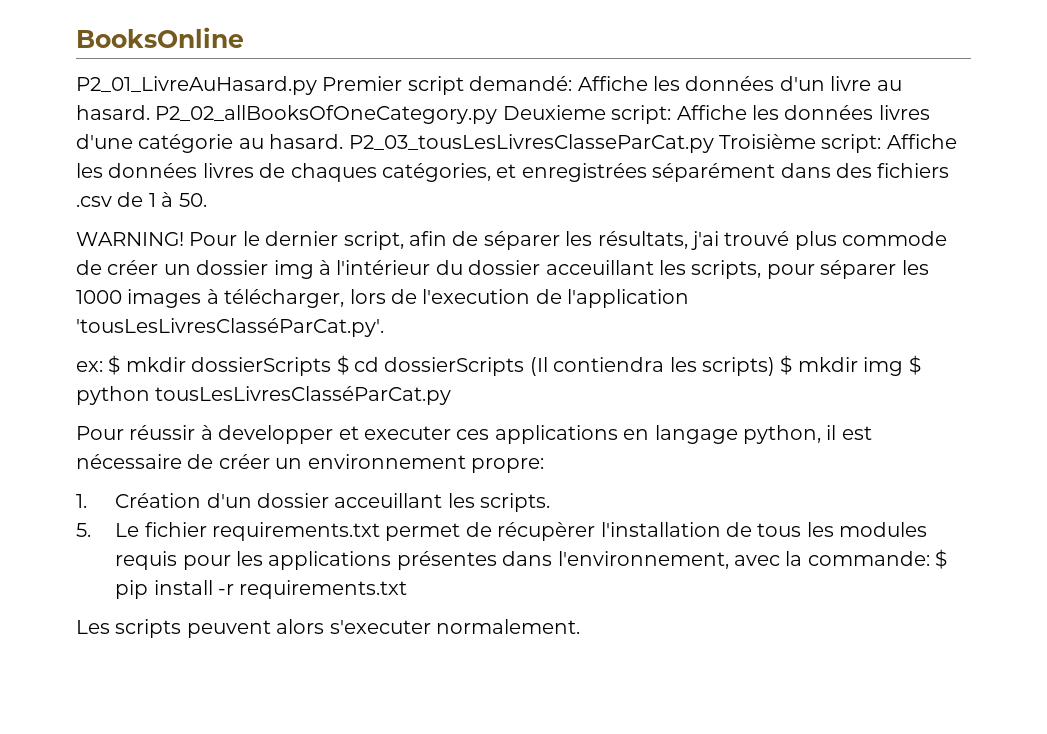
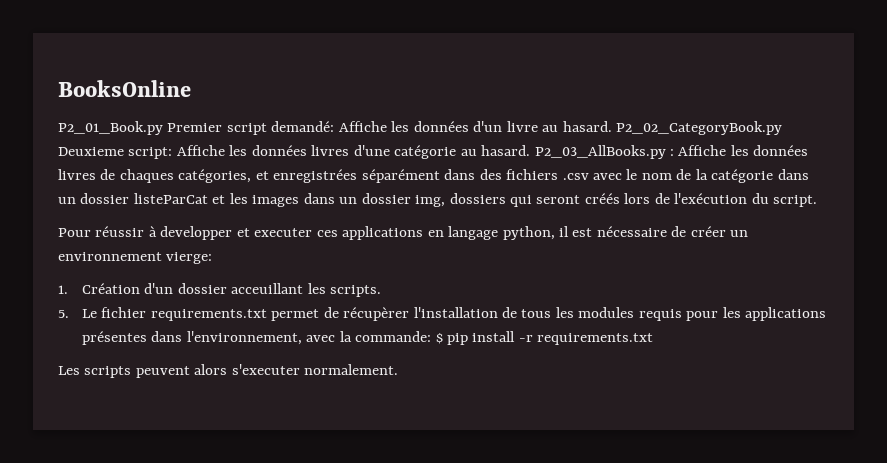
[76,76,317,95] P2_01_LivreAuHasard.py -> [58,121,163,135] P2_01_Book.py
[155,105,498,124] P2_02_allBooksOfOneCategory.py -> [616,121,783,135] P2_02_CategoryBook.py
[348,134,882,153] P2_03_tousLesLivresClasseParCat.py Troisième script: -> [534,145,675,159] P2_03_AllBooks.py :
[117,192,207,207] [76,231,948,250] [76,260,929,279] [76,289,690,308] [76,318,384,337] [76,355,921,376] [76,386,452,405] de 1 à 50. // WARNING! Pour le dernier script, afin de séparer les résultats, j'ai trouvé plus commode de créer un dossier img à l'intérieur du dossier acceuillant les scripts, pour séparer les 1000 images à télécharger, lors de l'execution de l'application 'tousLesLivresClasséParCat.py'. // ex: $ mkdir dossierScripts $ cd dossierScripts (Il contiendra les scripts) $ mkdir img $ python tousLesLivresClasséParCat.py -> [593,169,809,183] [58,193,818,207] avec le nom de la catégorie dans un dossier listeParCat et les images dans un dossier img, dossiers qui seront créés lors de l'exécution du script.
[471,458,544,473] propre: -> [166,252,213,264] vierge:

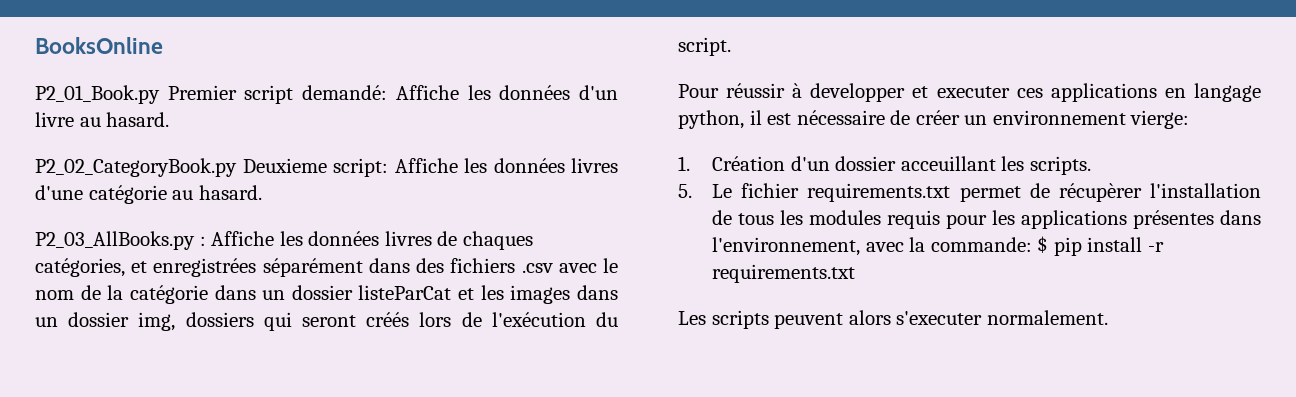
(612, 126) none -> (170, 119) //
(531, 150) none -> (262, 192) //

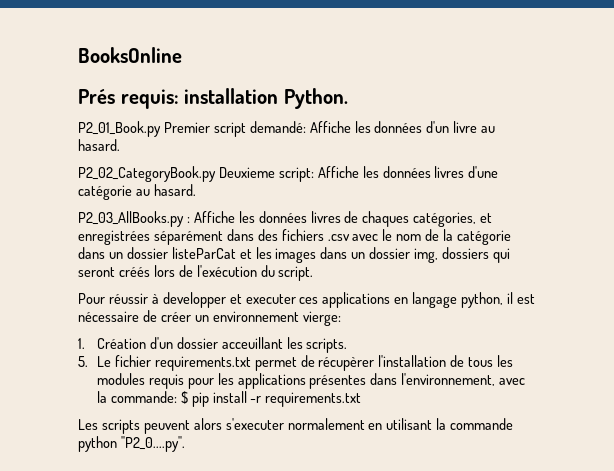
(163, 45) none -> [78,88,348,109] // Prés requis: installation Python.
[986,310,1108,325] normalement. -> [287,418,514,430] [78,436,185,452] normalement en utilisant la commande python "P2_0....py".

